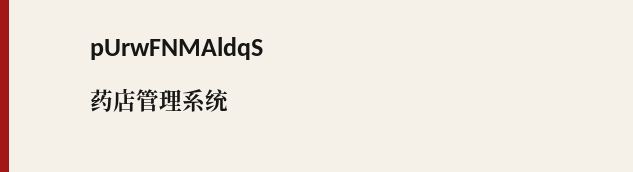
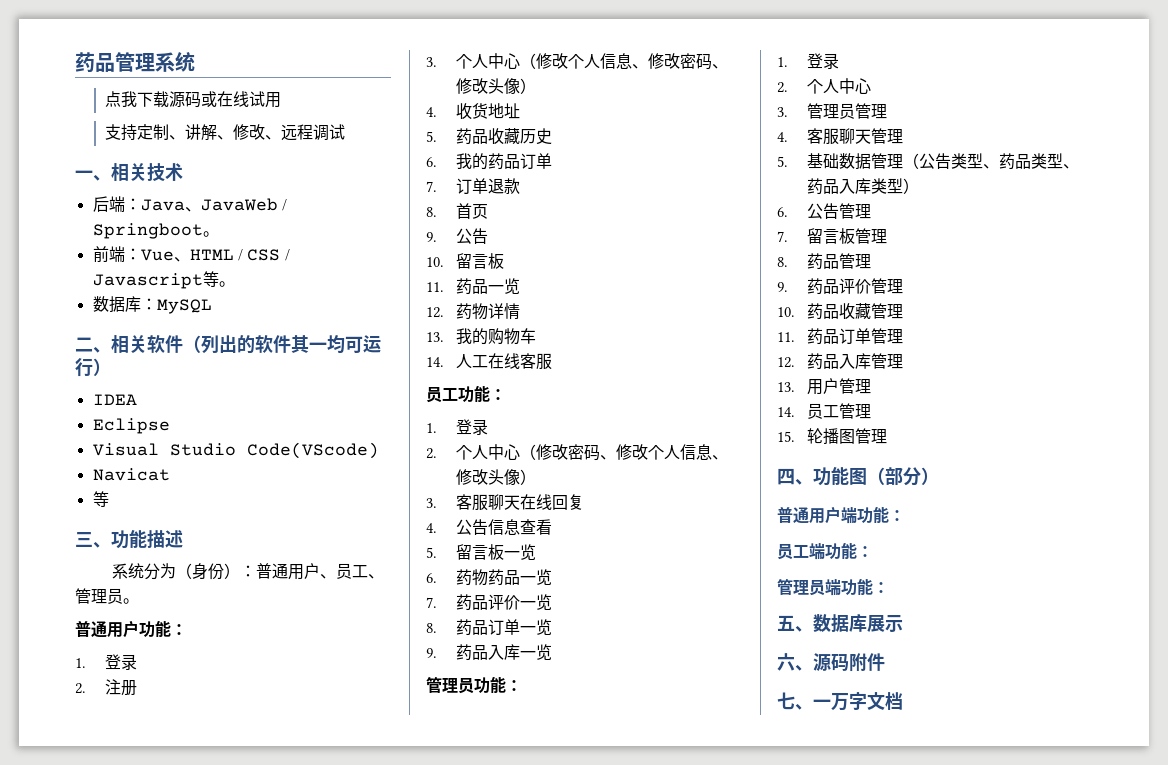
[90,37,263,60] [90,88,136,112] pUrwFNMAldqS // 药店 -> [75,52,115,73] 药品
(229, 100) none -> [105,91,282,108] [105,124,346,141] [75,163,183,182] [92,196,287,212] [92,223,219,239] [92,246,290,263] [92,271,235,289] [92,296,212,314] [75,335,381,354] [75,358,111,377] [92,394,137,405] [92,418,170,434] [92,442,379,459] [92,468,170,481] [92,491,109,507] [75,530,183,549] [112,563,385,580] [75,588,139,604] [75,620,187,638] [75,654,138,670] [75,679,138,696] [426,53,729,70] [456,78,537,94] [426,103,521,120] [426,128,553,145] [426,153,553,170] [426,178,521,194] [426,203,489,219] [426,228,489,244] [426,253,505,269] [426,278,521,295] [426,303,521,320] [426,328,537,345] [426,353,553,370] [426,385,506,403] [426,419,489,435] [426,444,729,461] [456,469,537,485] [426,494,585,511] [426,519,553,535] [426,544,537,560] [426,569,553,586] [426,594,553,611] [426,619,553,636] [426,644,553,661] [426,676,522,694] [777,53,840,69] [777,78,872,94] [777,103,888,119] [777,128,904,145] [777,153,1080,170] [807,178,920,195] [777,203,872,219] [777,228,888,244] [777,253,872,270] [777,278,904,295] [777,303,904,320] [777,328,904,345] [777,353,904,370] [777,378,872,395] [777,403,872,419] [777,428,888,445] [777,467,939,486] [777,506,905,524] [777,542,873,560] [777,578,889,596] [777,614,903,632] [777,653,885,672] [777,692,903,711] // 点我下载源码或在线试用 // 支持定制、讲解、修改、远程调试 // 一、相关技术 // 后端：Java、JavaWeb / Springboot。 // 前端：Vue、HTML / CSS / Javascript等。 // 数据库：MySQL // 二、相关软件（列出的软件其一均可运行） // IDEA // Eclipse // Visual Studio Code(VScode) // Navicat // 等 // 三、功能描述 // 系统分为（身份）：普通用户、员工、管理员。 // 普通用户功能： // 1.登录 // 2.注册 // 3.个人中心（修改个人信息、修改密码、修改头像） // 4.收货地址 // 5.药品收藏历史 // 6.我的药品订单 // 7.订单退款 // 8.首页 // 9.公告 // 10.留言板 // 11.药品一览 // 12.药物详情 // 13.我的购物车 // 14.人工在线客服 // 员工功能： // 1.登录 // 2.个人中心（修改密码、修改个人信息、修改头像） // 3.客服聊天在线回复 // 4.公告信息查看 // 5.留言板一览 // 6.药物药品一览 // 7.药品评价一览 // 8.药品订单一览 // 9.药品入库一览 // 管理员功能： // 1.登录 // 2.个人中心 // 3.管理员管理 // 4.客服聊天管理 // 5.基础数据管理（公告类型、药品类型、药品入库类型） // 6.公告管理 // 7.留言板管理 // 8.药品管理 // 9.药品评价管理 // 10.药品收藏管理 // 11.药品订单管理 // 12.药品入库管理 // 13.用户管理 // 14.员工管理 // 15.轮播图管理 // 四、功能图（部分） // 普通用户端功能： // 员工端功能： // 管理员端功能： // 五、数据库展示 // 六、源码附件 // 七、一万字文档

